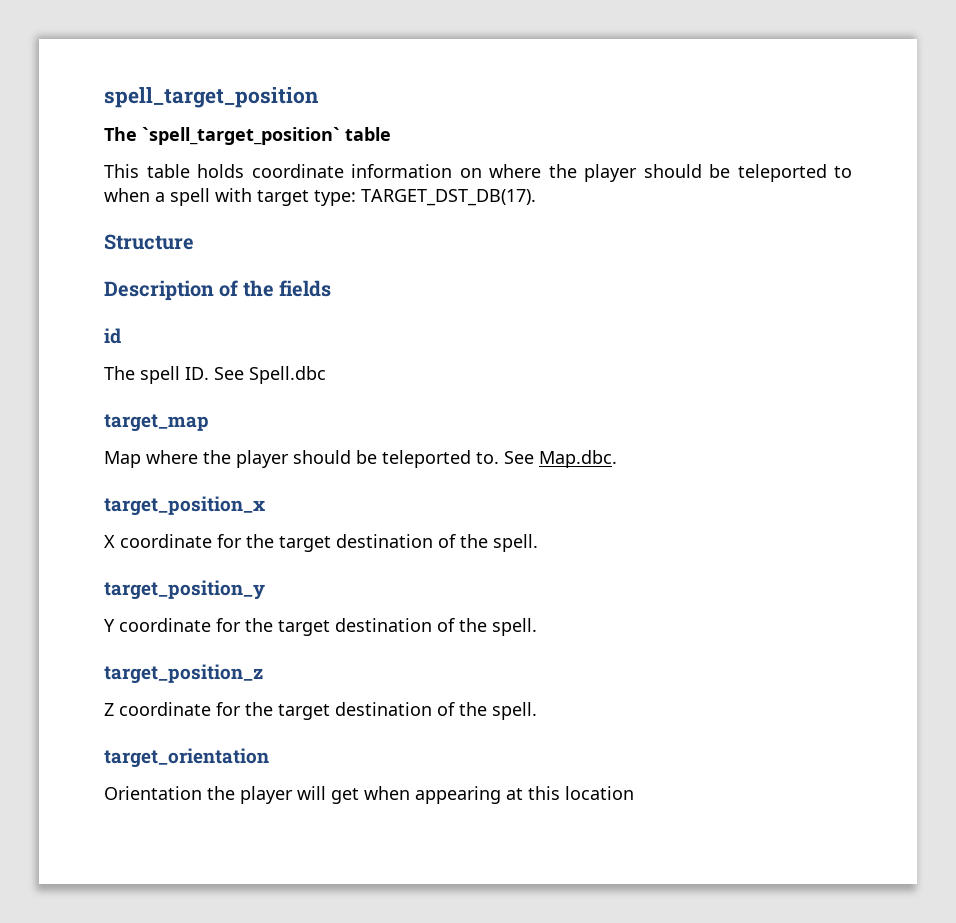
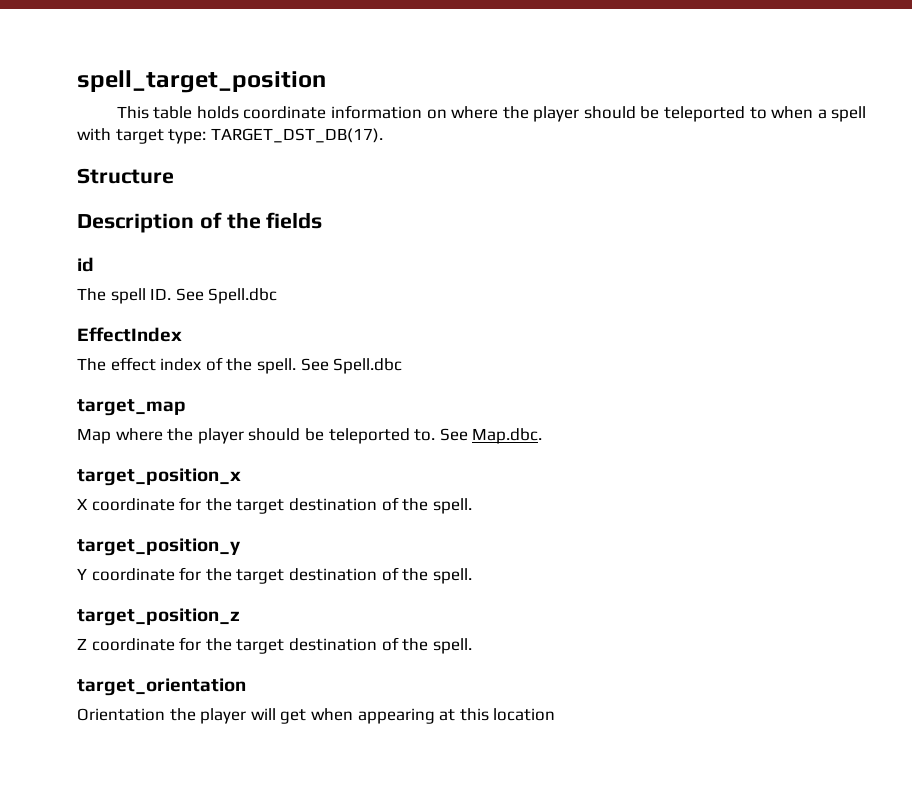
[104,127,391,145] // The `spell_target_position` table -> (326, 81) none
(326, 375) none -> [77,327,182,342] [77,357,403,374] // EffectIndex // The effect index of the spell. See Spell.dbc

